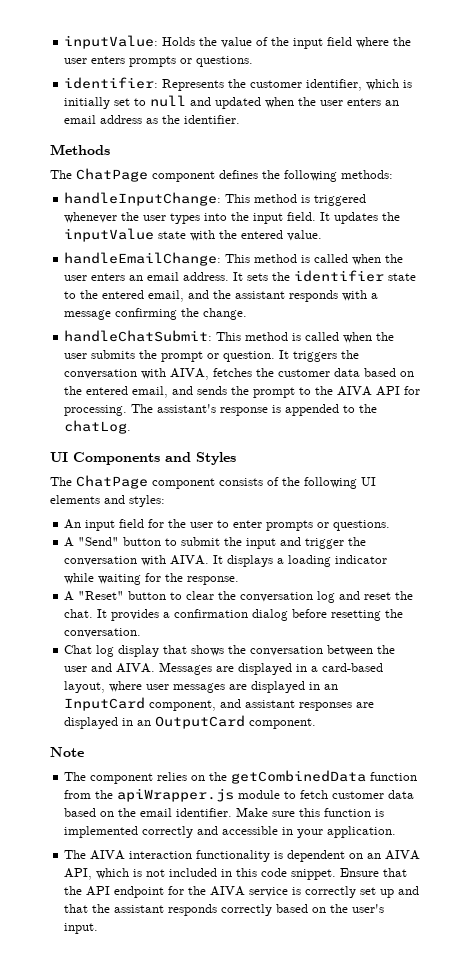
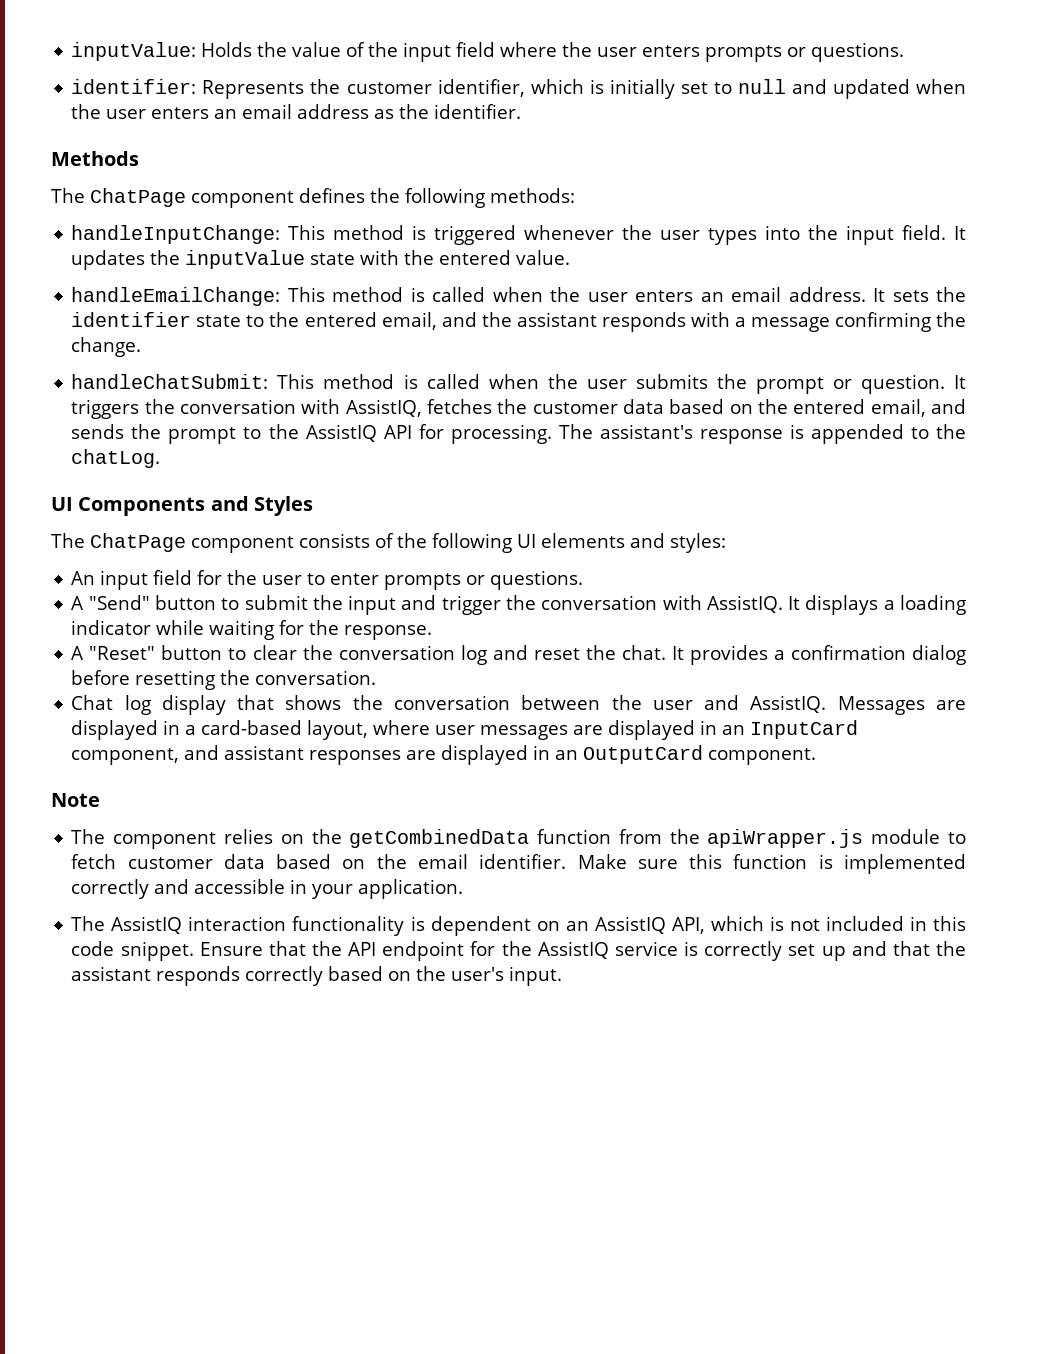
[170,368,210,380] AIVA, -> [345,399,422,417] AssistIQ,
[337,386,373,396] AIVA -> [305,424,377,442] AssistIQ
[170,555,210,565] AIVA. -> [706,595,783,613] AssistIQ.
[116,663,156,673] AIVA. -> [750,695,827,713] AssistIQ.
[90,850,126,860] AIVA -> [111,916,183,934] AssistIQ
[385,850,421,860] AIVA -> [594,916,666,934] AssistIQ
[210,886,246,896] AIVA -> [537,941,609,959] AssistIQ

